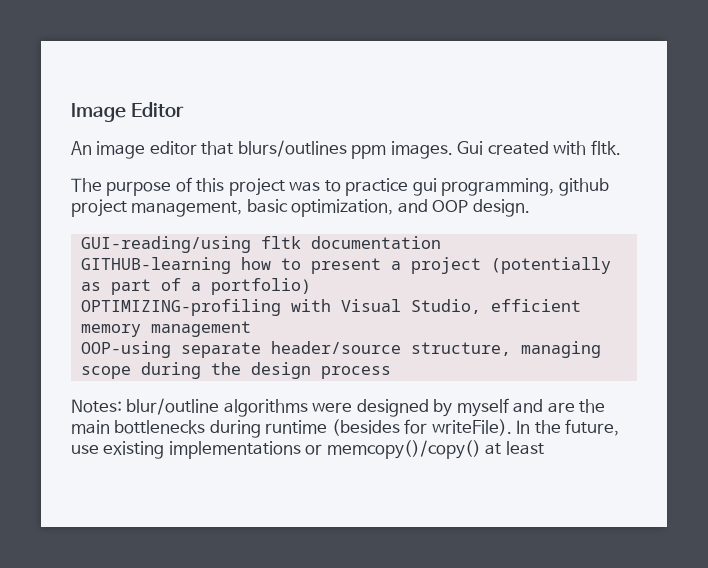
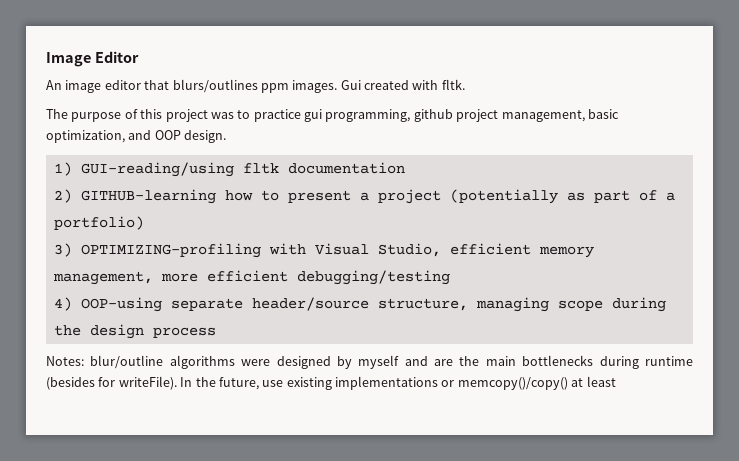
(530, 208) none -> [53,162,72,176] 1)
(441, 242) none -> [53,189,72,203] 2)
(311, 286) none -> [53,243,72,257] 3)
[150,321,251,337] management // -> [52,270,450,285] [53,297,72,311] management, more efficient debugging/testing // 4)

